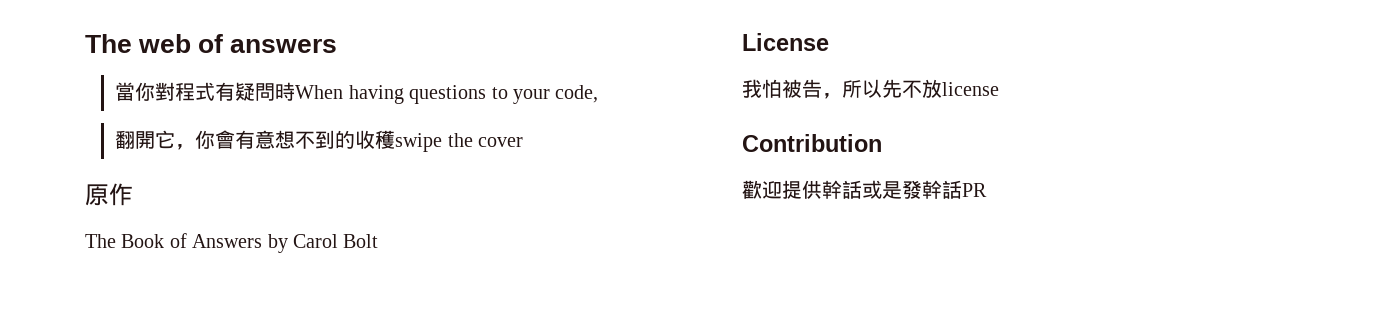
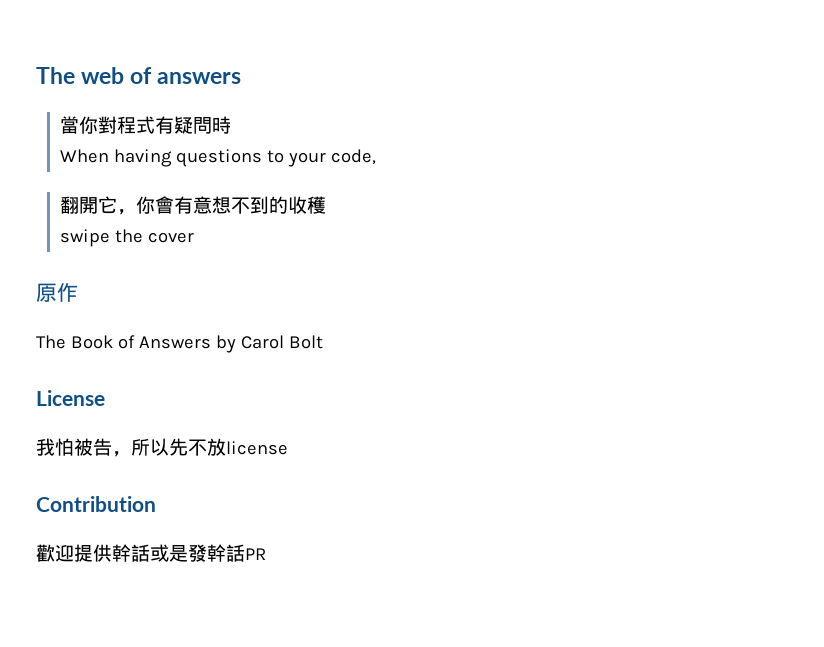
(296, 91) none -> (231, 125) //
(396, 139) none -> (326, 205) //

